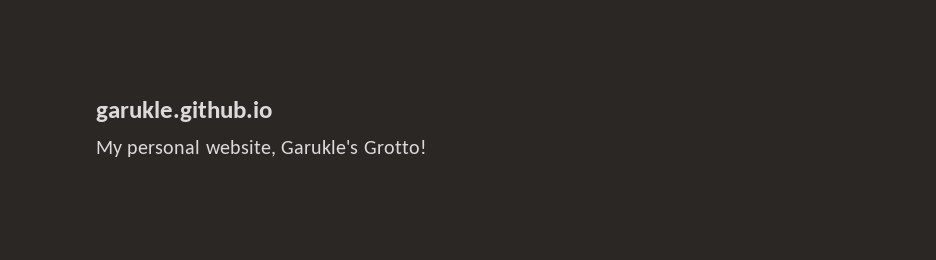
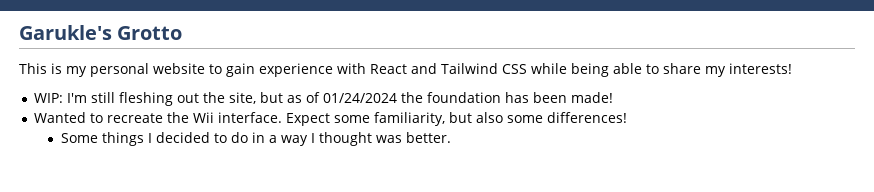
[96,101,272,122] [96,140,427,157] garukle.github.io // My personal website, Garukle's Grotto! -> [19,25,183,40] [19,63,792,77] [34,92,614,106] [34,112,628,126] [60,132,451,146] Garukle's Grotto // This is my personal website to gain experience with React and Tailwind CSS while being able to share my interests! // WIP: I'm still fleshing out the site, but as of 01/24/2024 the foundation has been made! // Wanted to recreate the Wii interface. Expect some familiarity, but also some differences! // Some things I decided to do in a way I thought was better.

